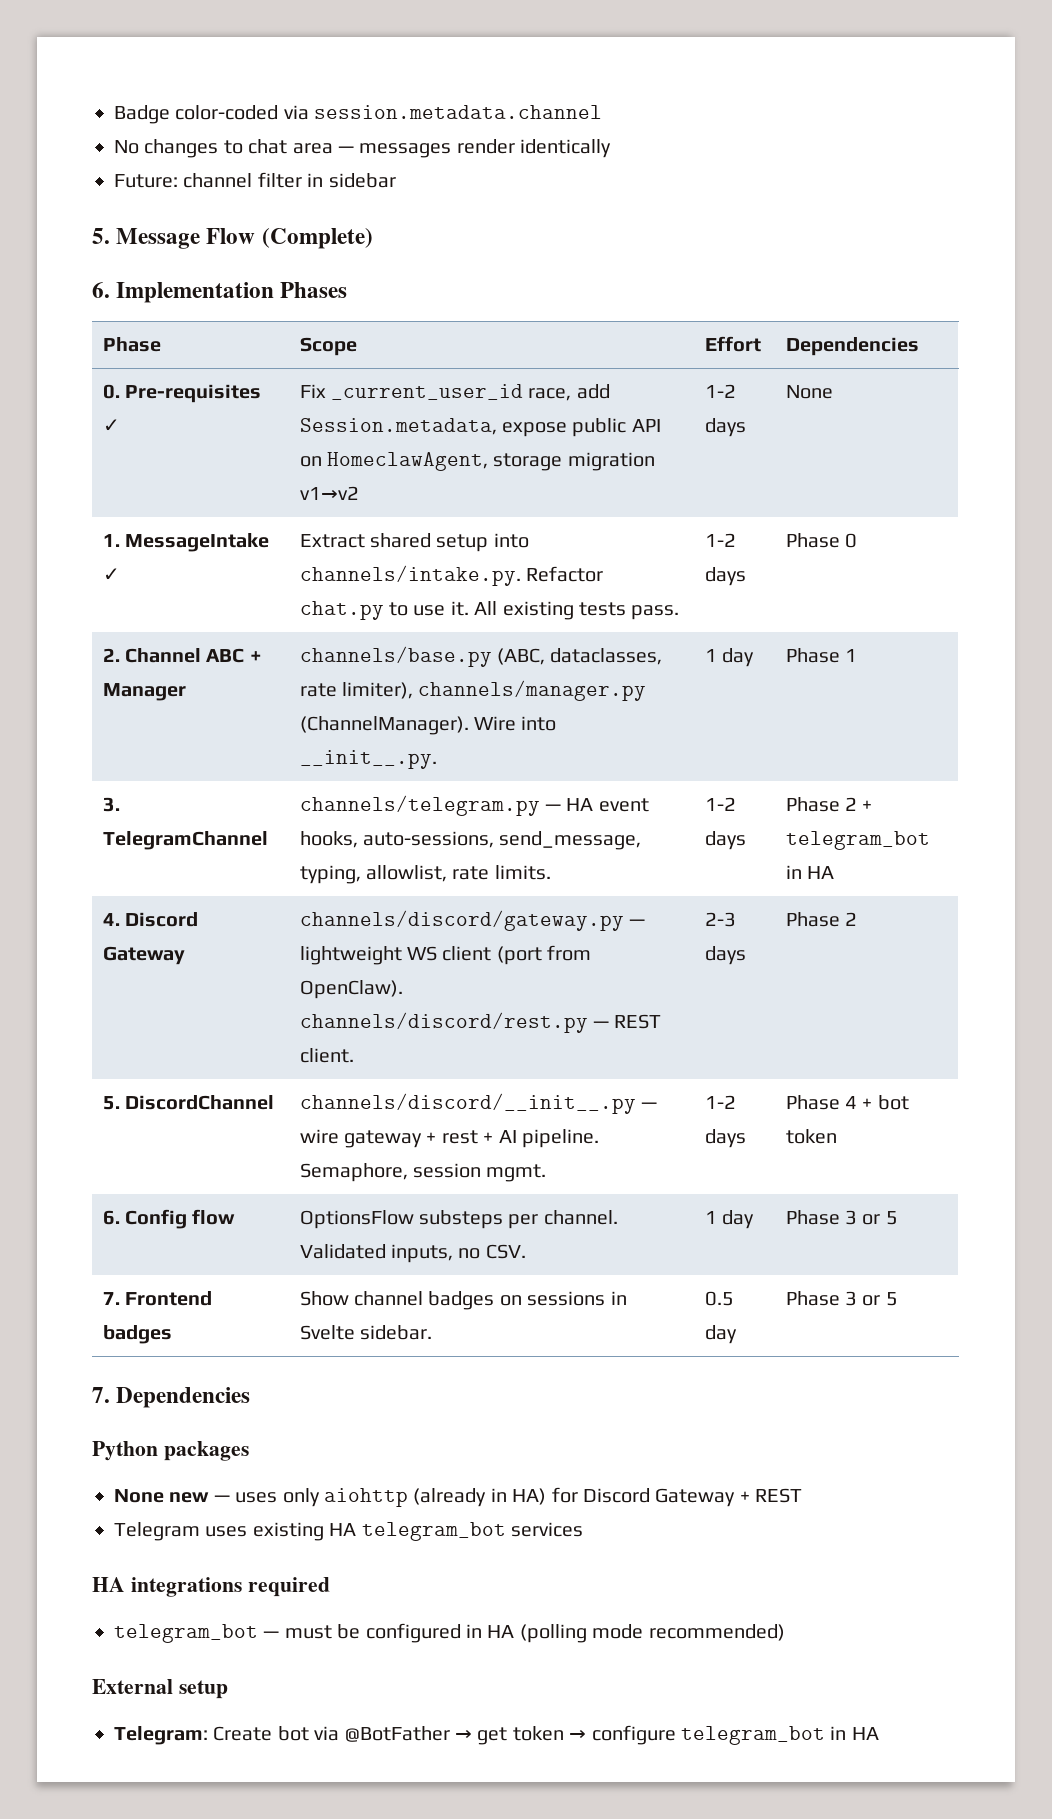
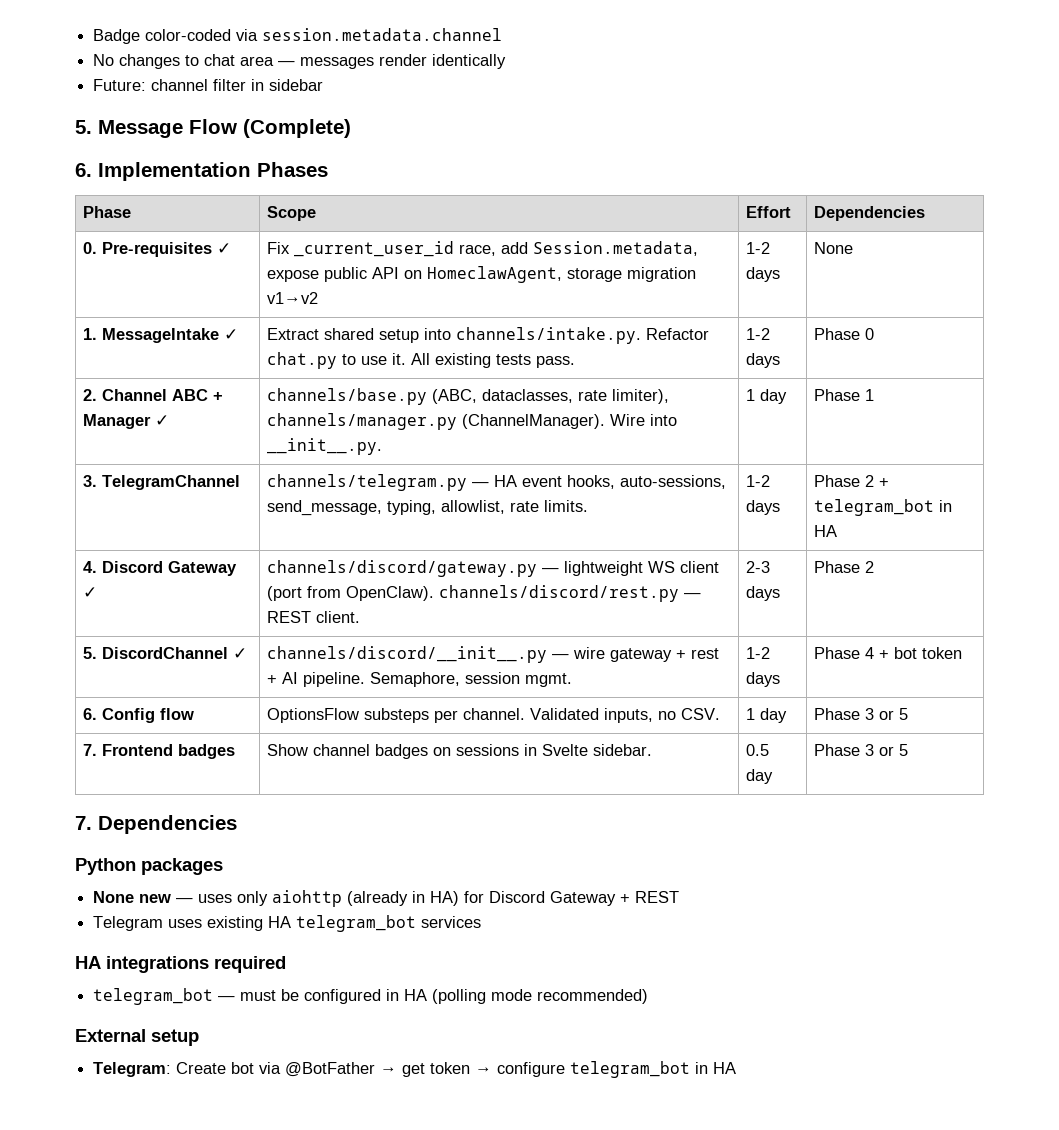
(186, 692) none -> [155,415,170,426] ✓
(185, 955) none -> [83,587,98,598] ✓
(274, 1102) none -> [233,648,248,659] ✓

